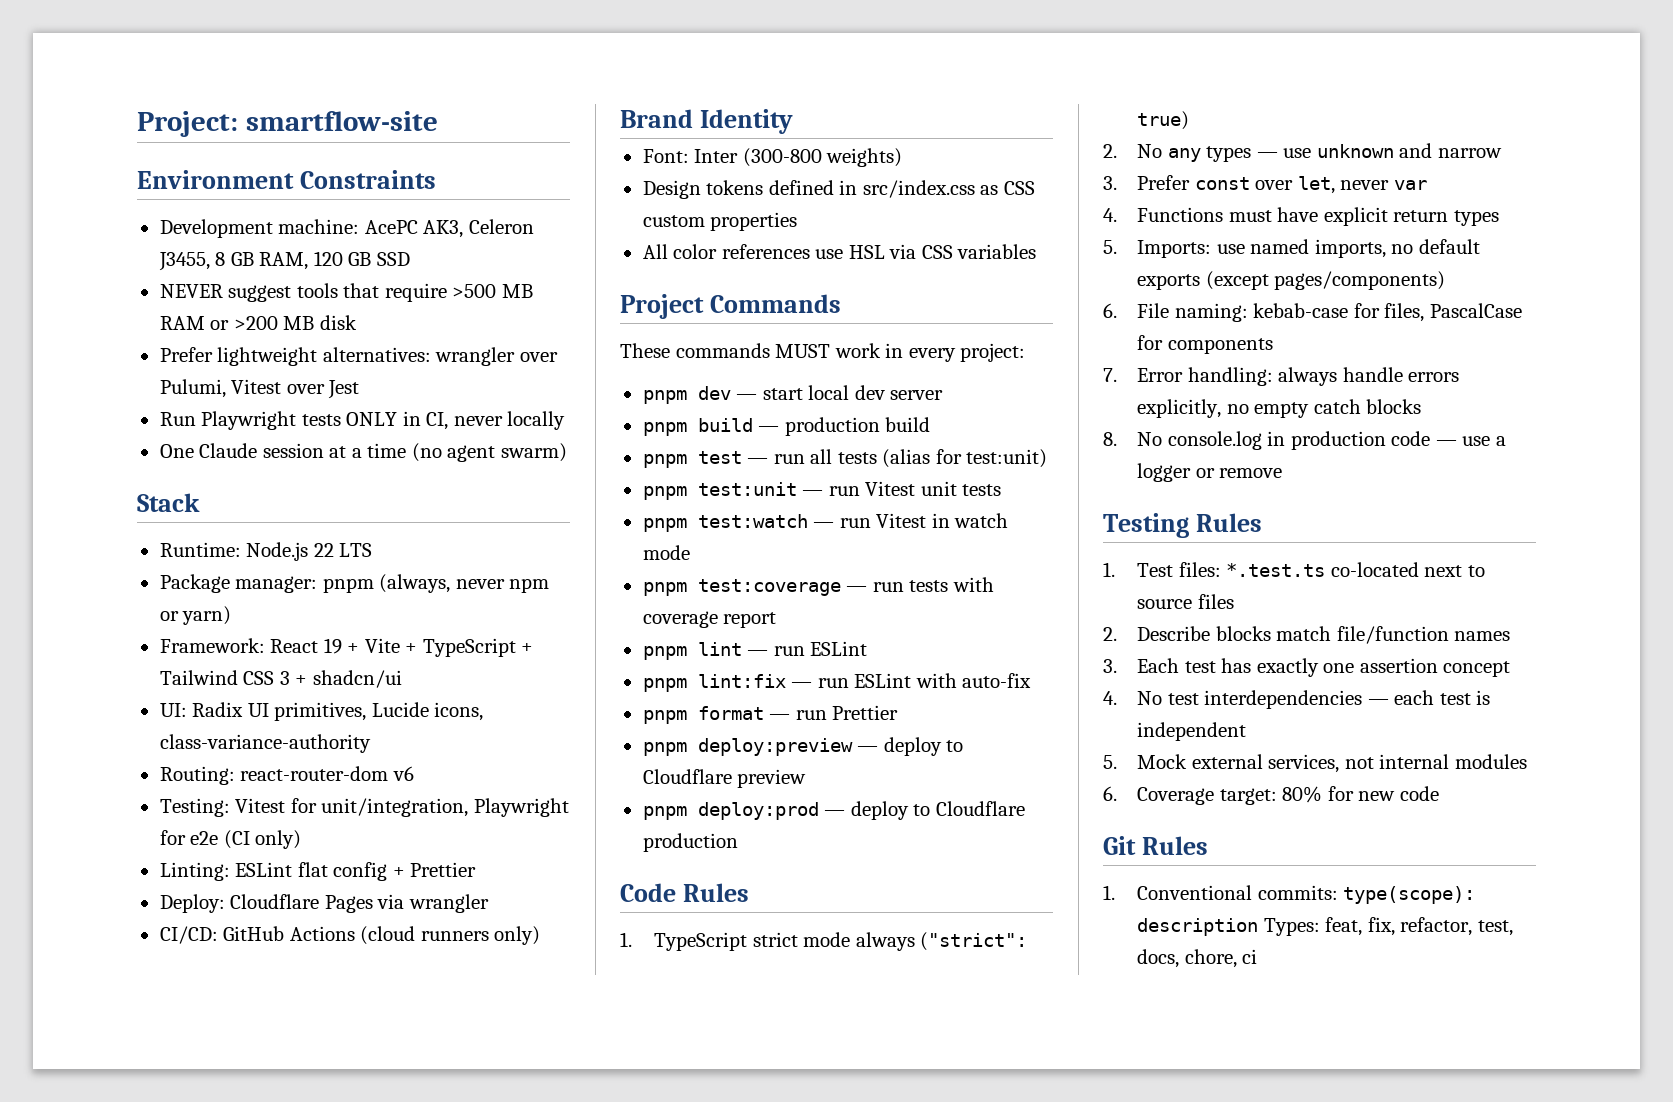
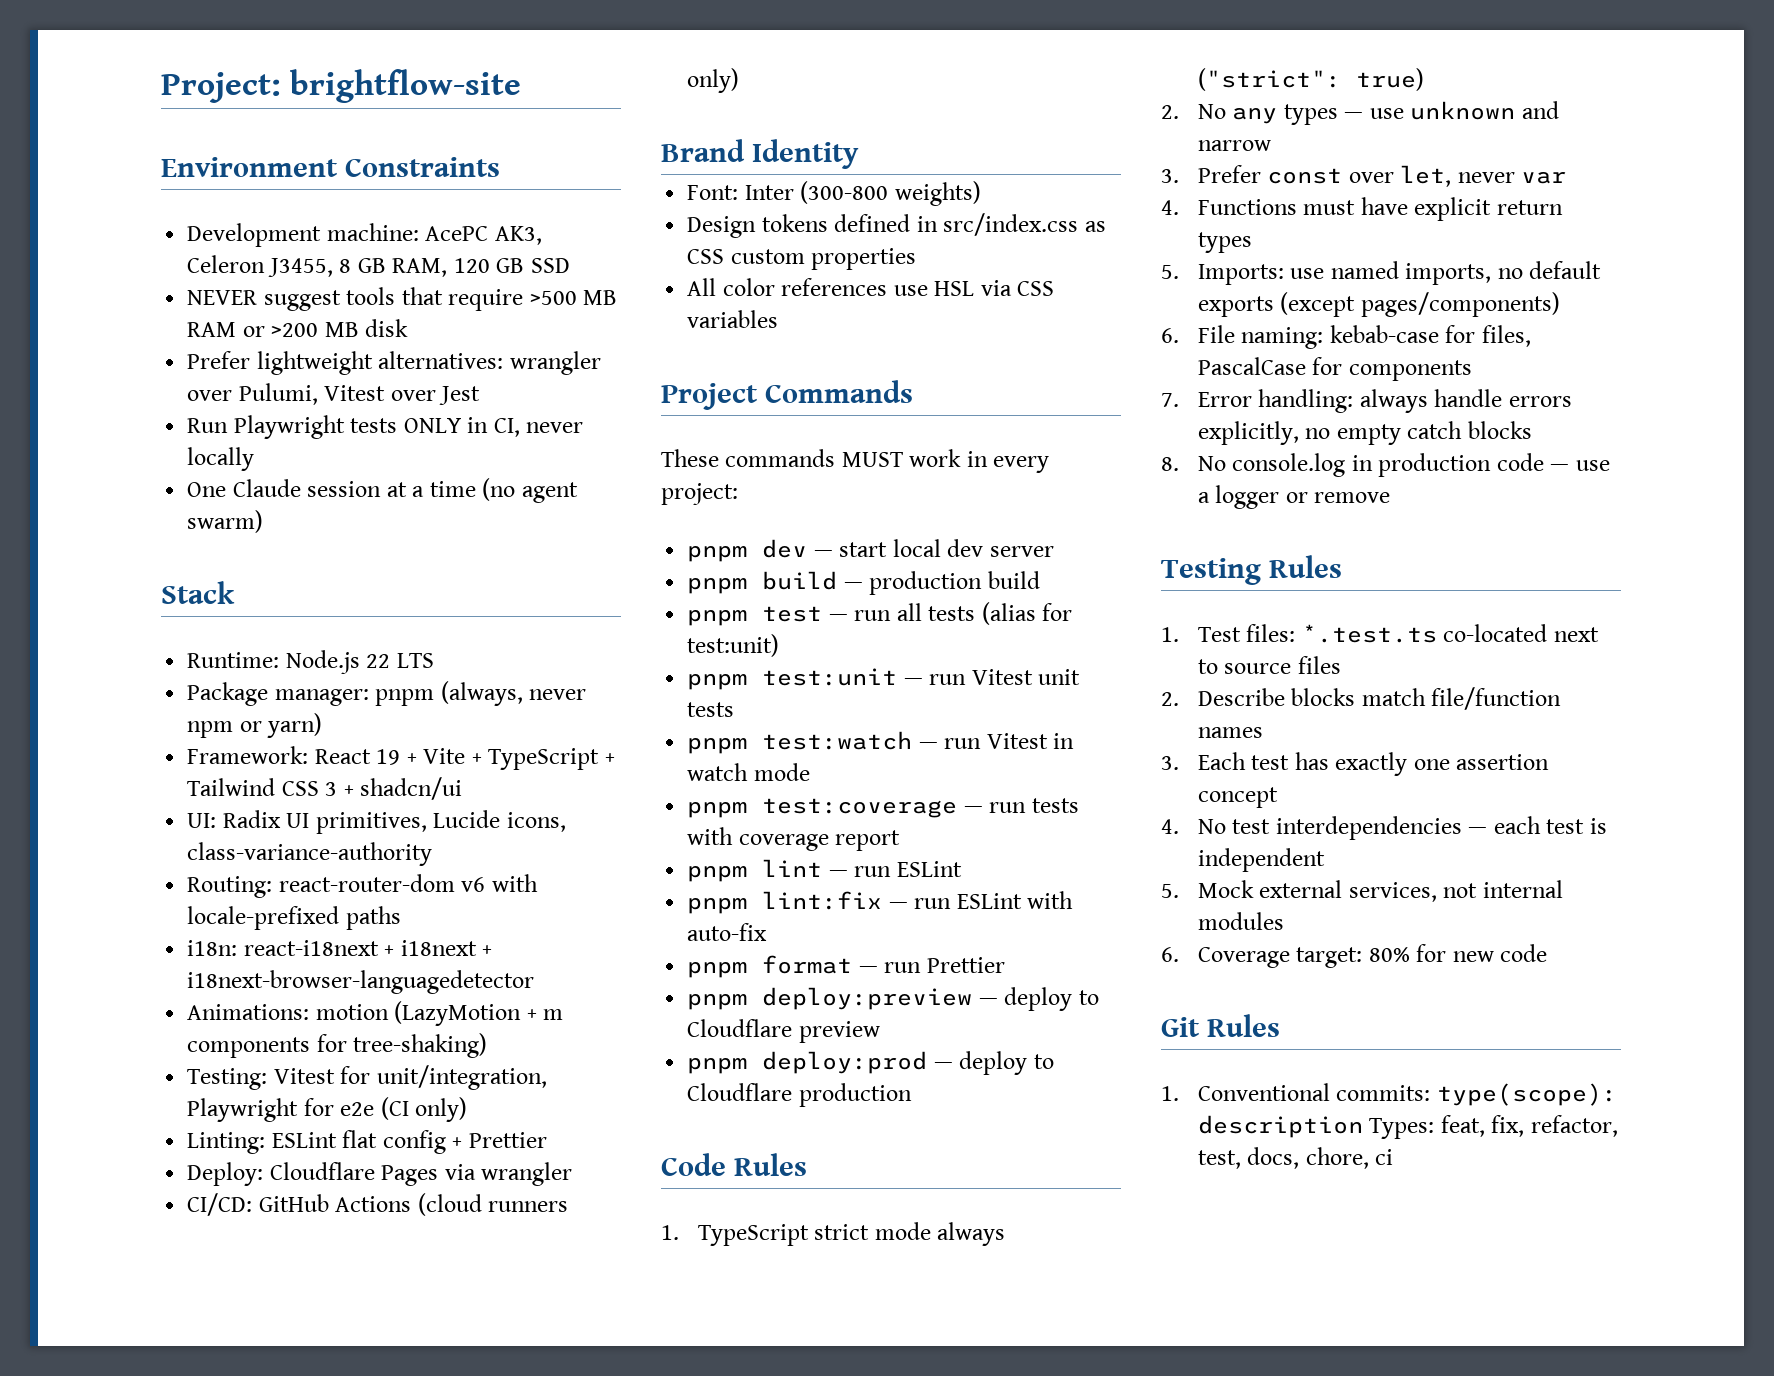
[245,111,438,131] smartflow-site -> [290,69,522,103] brightflow-site
(414, 773) none -> [491,874,538,892] [187,906,401,930] [187,940,493,956] [187,970,535,994] [187,1001,564,1026] [187,1033,488,1058] with locale-prefixed paths // i18n: react-i18next + i18next + i18next-browser-languagedetector // Animations: motion (LazyMotion + m components for tree-shaking)

